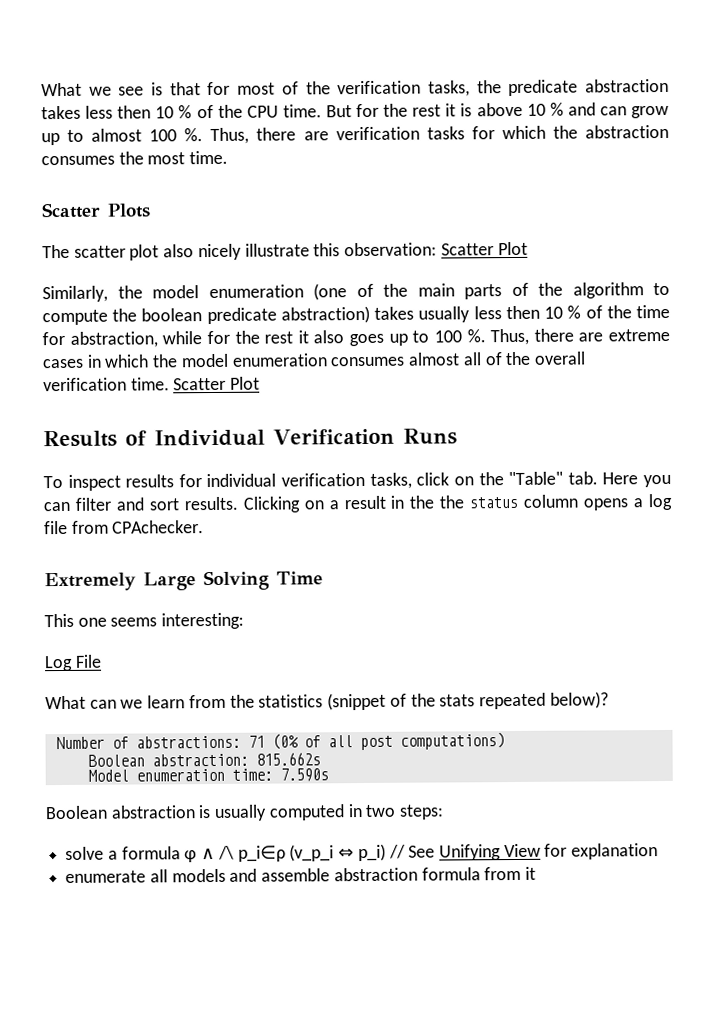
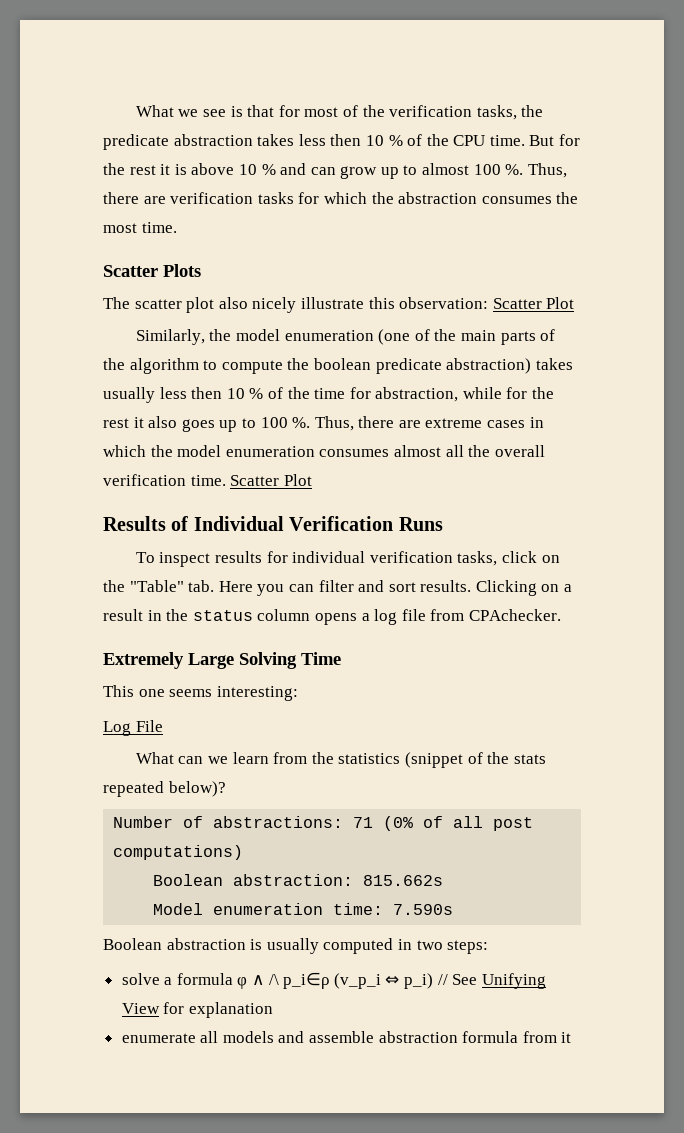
[484,352,503,366] of -> (464, 451) none
[439,495,465,509] the -> (189, 615) none

